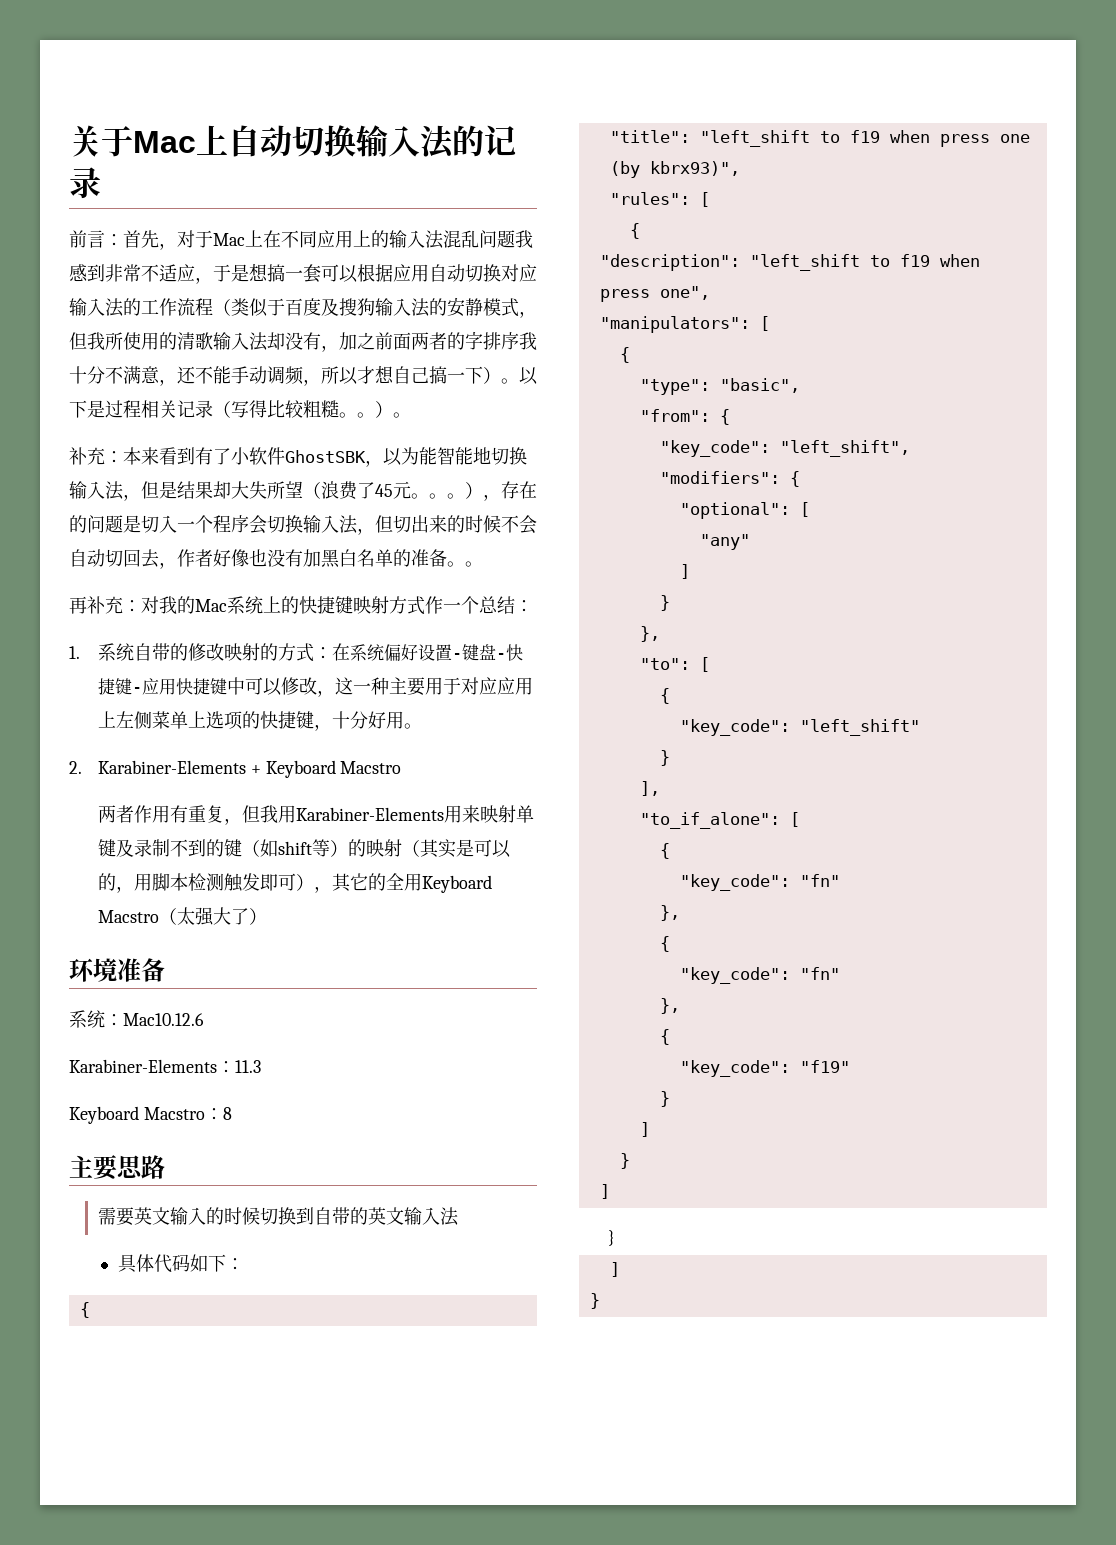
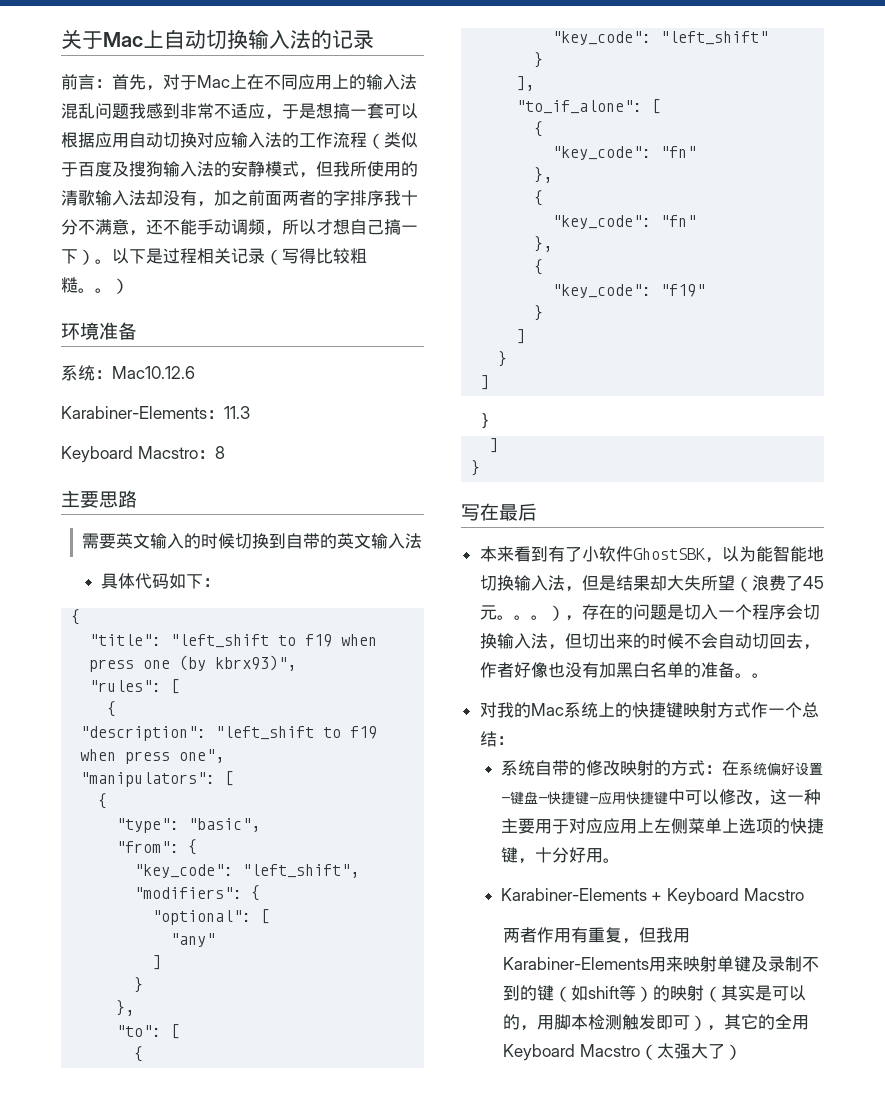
[393,412,411,418] [69,447,527,467] [69,481,537,501] [69,515,537,535] [69,549,483,569] [69,596,533,615] [69,643,523,662] [97,677,533,697] [97,711,422,731] [69,760,402,778] [97,805,534,825] [97,839,511,858] [97,873,492,893] [97,907,267,926] 。 // 补充：本来看到有了小软件GhostSBK，以为能智能地切换输入法，但是结果却大失所望（浪费了45元。。。），存在的问题是切入一个程序会切换输入法，但切出来的时候不会自动切回去，作者好像也没有加黑白名单的准备。。 // 再补充：对我的Mac系统上的快捷键映射方式作一个总结： // 1.系统自带的修改映射的方式：在系统偏好设置-键盘-快捷键-应用快捷键中可以修改，这一种主要用于对应应用上左侧菜单上选项的快捷键，十分好用。 // 2. Karabiner-Elements + Keyboard Macstro // 两者作用有重复，但我用Karabiner-Elements用来映射单键及录制不到的键（如shift等）的映射（其实是可以的，用脚本检测触发即可），其它的全用Keyboard Macstro（太强大了） -> (129, 286) none
(600, 1301) none -> [461,503,537,521] [479,545,824,563] [479,575,824,592] [479,604,820,621] [479,633,820,650] [479,662,769,678] [479,702,819,718] [479,731,514,747] [500,760,823,776] [500,789,821,806] [500,818,824,834] [500,847,620,864] [500,888,804,905] [503,927,691,944] [503,956,820,972] [503,985,807,1002] [503,1014,810,1031] [503,1043,742,1061] // 写在最后 // 本来看到有了小软件GhostSBK，以为能智能地切换输入法，但是结果却大失所望（浪费了45元。。。），存在的问题是切入一个程序会切换输入法，但切出来的时候不会自动切回去，作者好像也没有加黑白名单的准备。。 // 对我的Mac系统上的快捷键映射方式作一个总结： // 系统自带的修改映射的方式：在系统偏好设置-键盘-快捷键-应用快捷键中可以修改，这一种主要用于对应应用上左侧菜单上选项的快捷键，十分好用。 // Karabiner-Elements + Keyboard Macstro // 两者作用有重复，但我用Karabiner-Elements用来映射单键及录制不到的键（如shift等）的映射（其实是可以的，用脚本检测触发即可），其它的全用Keyboard Macstro（太强大了）

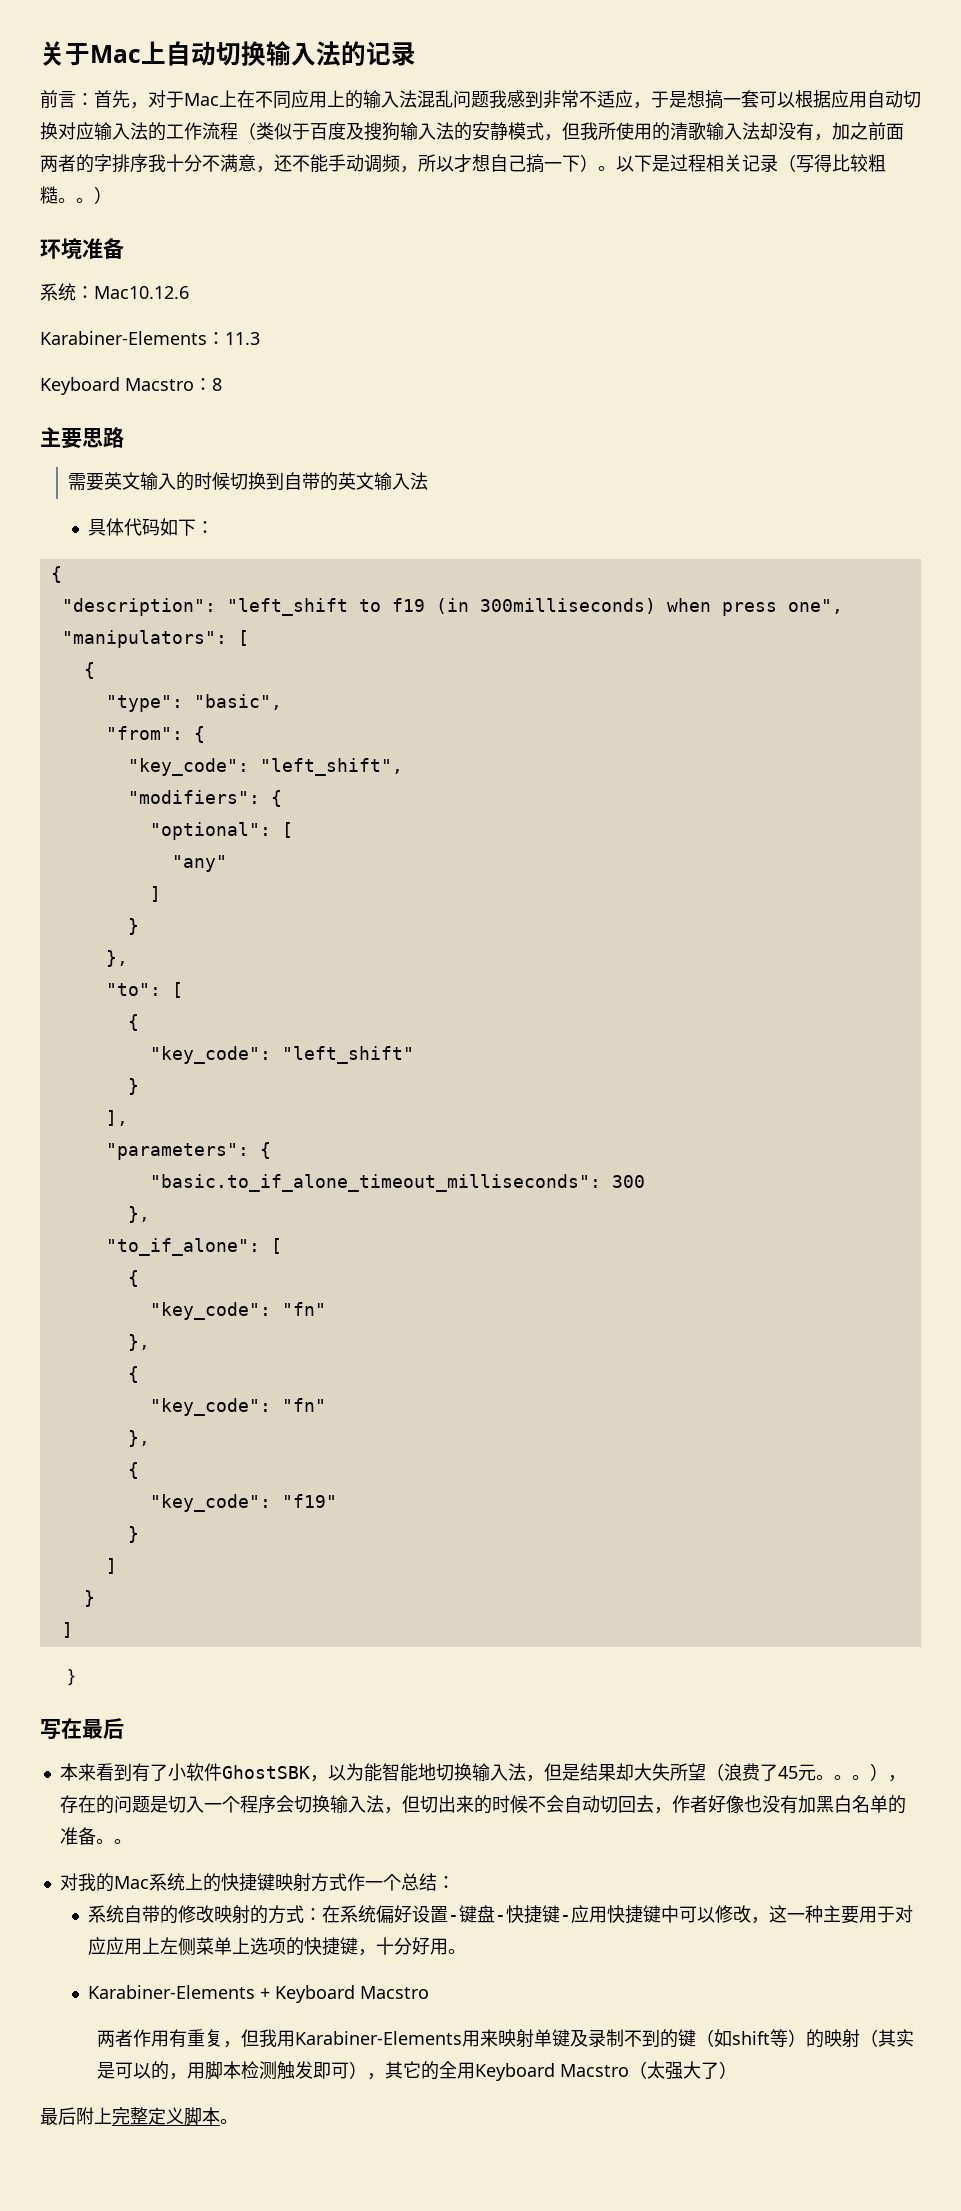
[89,634,378,648] [89,655,297,672] [89,679,180,694] [107,701,117,717] // "title": "left_shift to f19 when press one (by kbrx93)", // "rules": [ // { -> (62, 574) none
(378, 732) none -> [435,598,656,614] (in 300milliseconds)
(535, 83) none -> [105,1142,271,1160] [149,1174,645,1192] [127,1206,150,1223] // "parameters": { // "basic.to_if_alone_timeout_milliseconds": 300 // },
[489,438,499,453] [471,460,481,476] // ] // } -> (76, 1677) none
(742, 1052) none -> [40,2107,238,2126] // 最后附上完整定义脚本。

